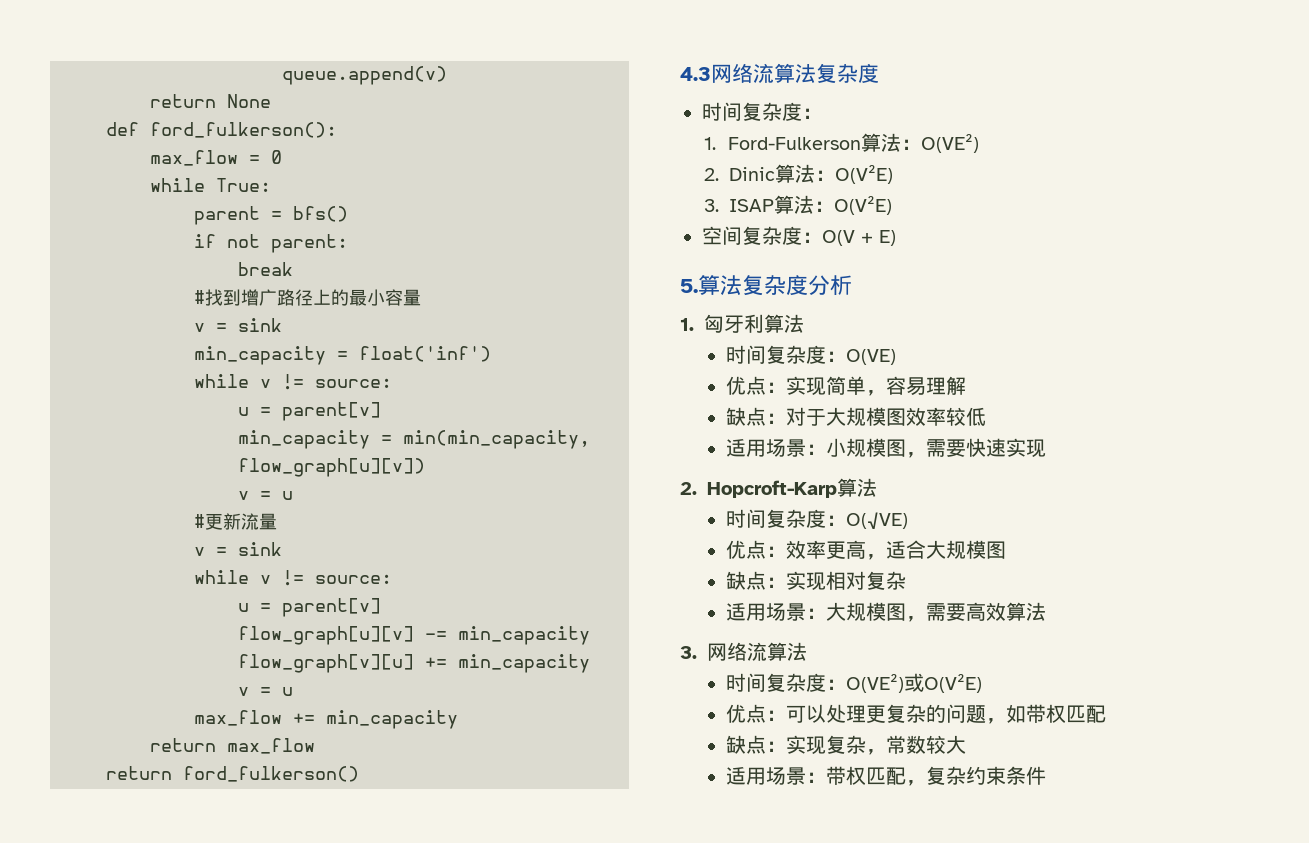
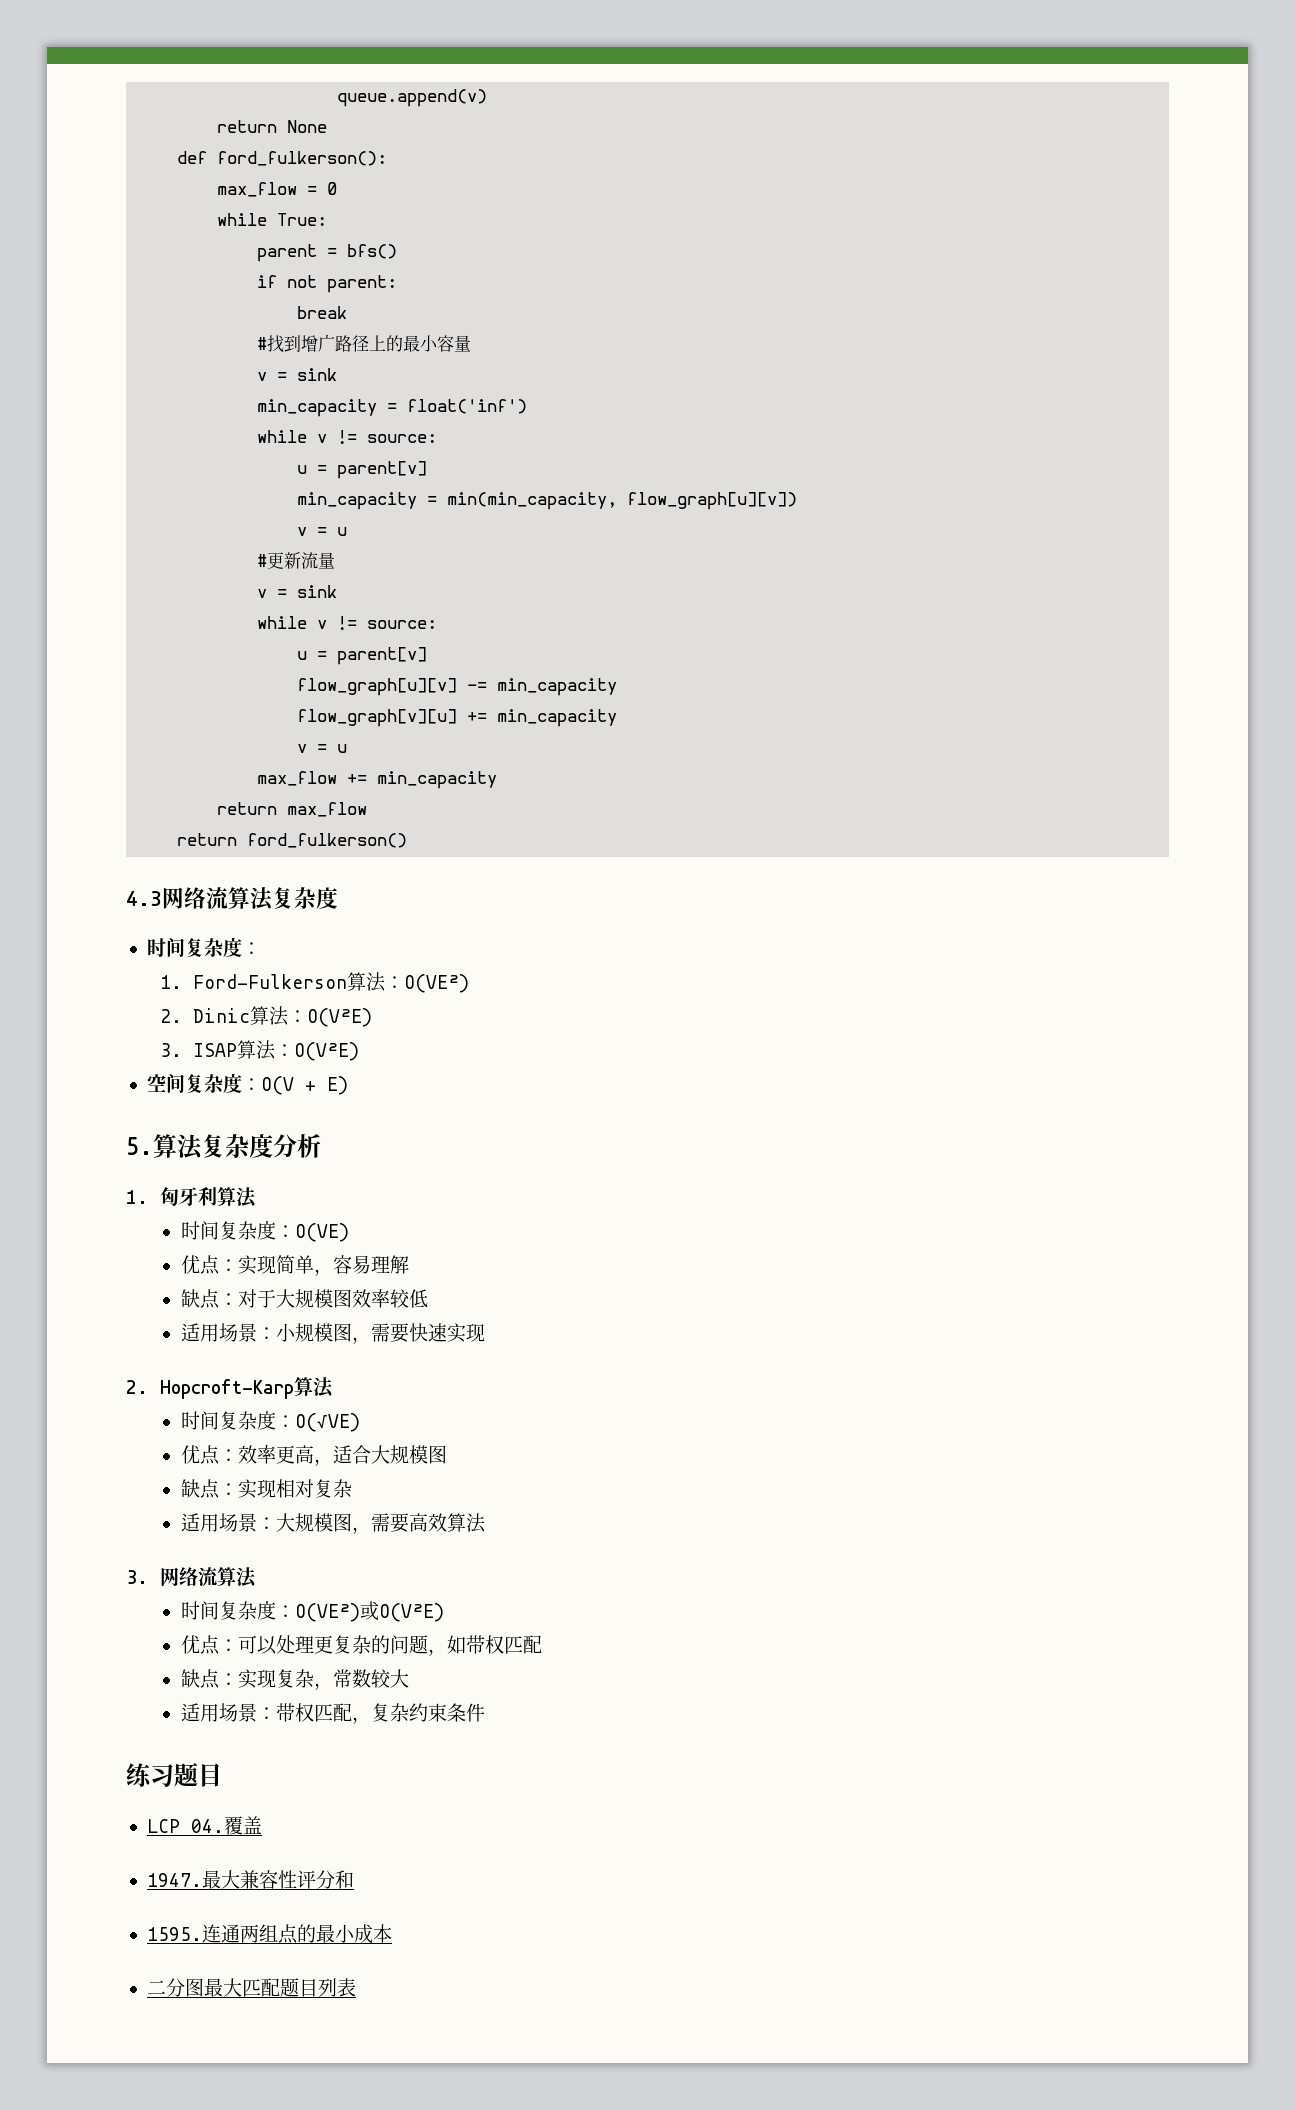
(1047, 775) none -> [126,1762,222,1787] [146,1816,262,1835] [146,1870,354,1889] [146,1924,392,1944] [146,1978,356,1997] // 练习题目 // LCP 04.覆盖 // 1947.最大兼容性评分和 // 1595.连通两组点的最小成本 // 二分图最大匹配题目列表

